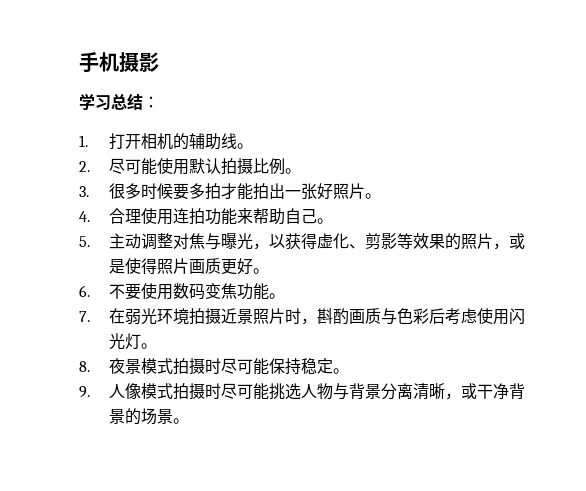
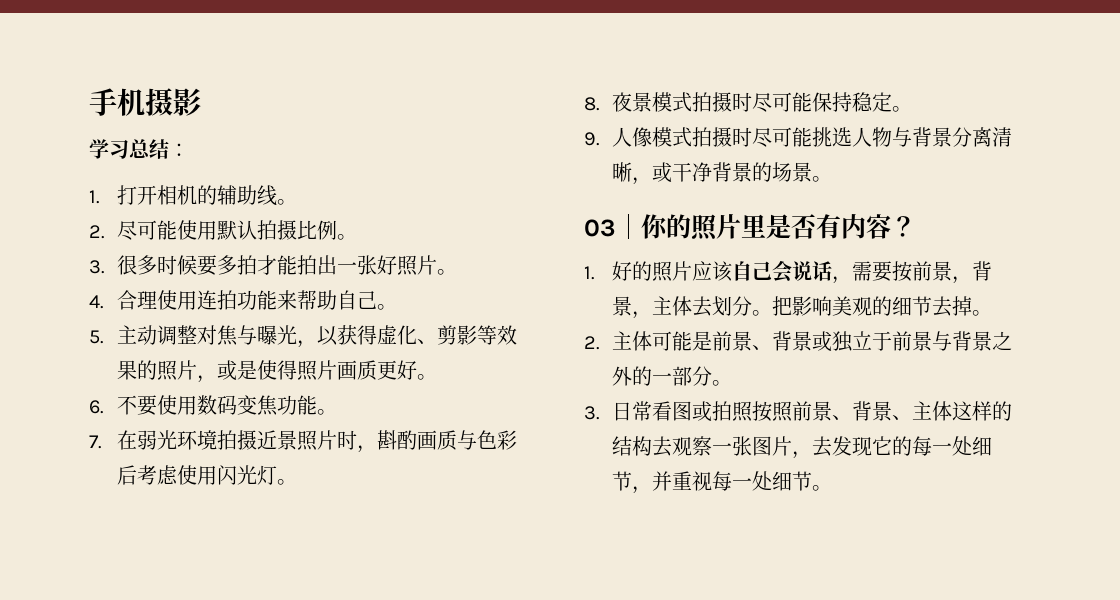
(190, 421) none -> [584,214,916,241] [584,260,992,284] [611,296,992,319] [584,331,1012,352] [611,366,732,386] [584,401,1012,422] [611,436,992,459] [611,471,832,494] // 03｜你的照片里是否有内容？ // 1.好的照片应该自己会说话，需要按前景，背景，主体去划分。把影响美观的细节去掉。 // 2.主体可能是前景、背景或独立于前景与背景之外的一部分。 // 3.日常看图或拍照按照前景、背景、主体这样的结构去观察一张图片，去发现它的每一处细节，并重视每一处细节。

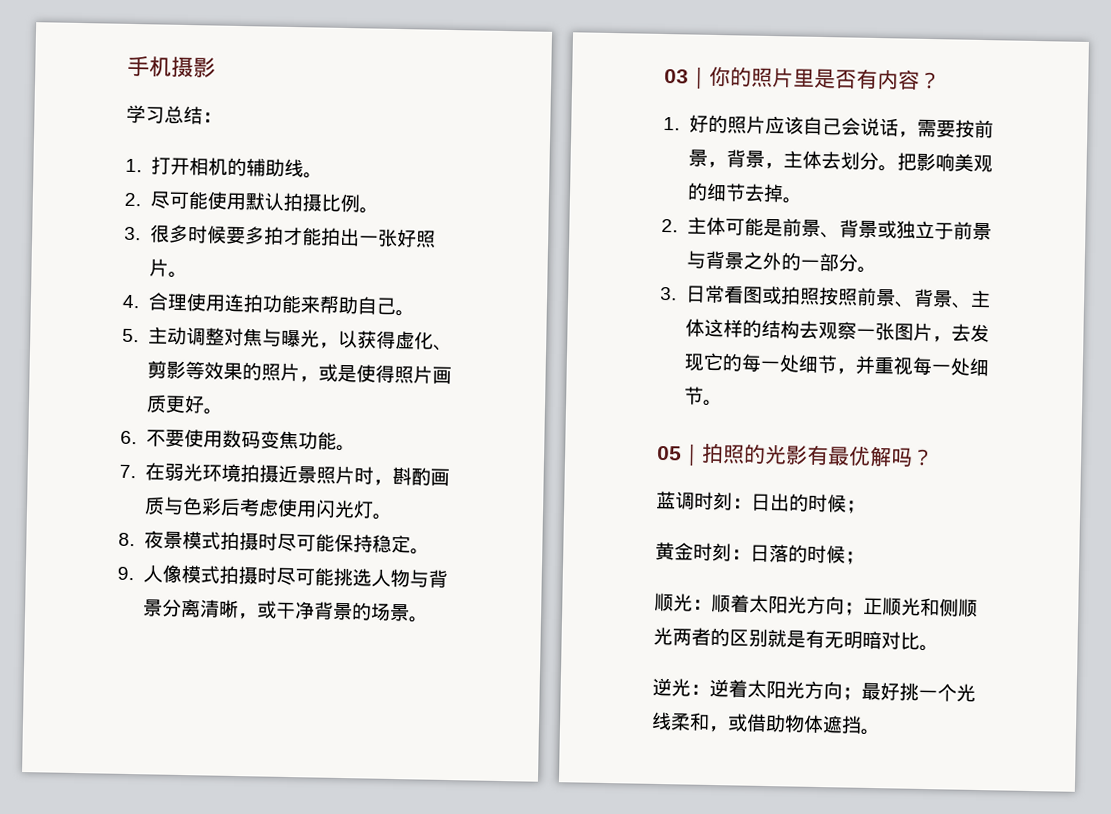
(832, 488) none -> [657,442,934,467] [656,490,866,514] [655,541,865,565] [654,592,978,617] [653,626,939,652] [652,677,976,702] [651,711,880,736] // 05｜拍照的光影有最优解吗？ // 蓝调时刻：日出的时候； // 黄金时刻：日落的时候； // 顺光：顺着太阳光方向；正顺光和侧顺光两者的区别就是有无明暗对比。 // 逆光：逆着太阳光方向；最好挑一个光线柔和，或借助物体遮挡。

